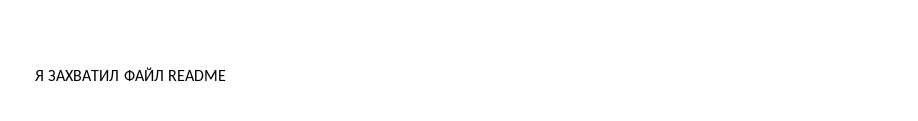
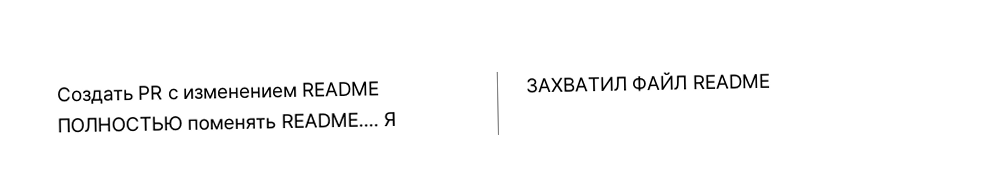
(35, 75) none -> [56,81,381,105] [57,112,379,134] Создать PR с изменением README ПОЛНОСТЬЮ поменять README....

